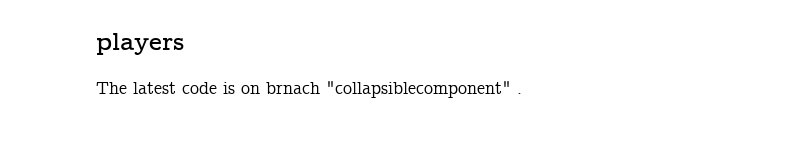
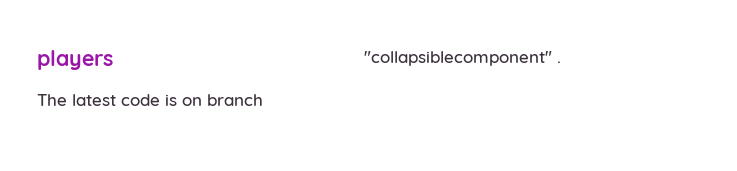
[266,82,320,94] brnach -> [207,94,263,106] branch

